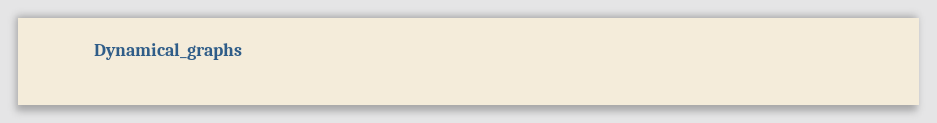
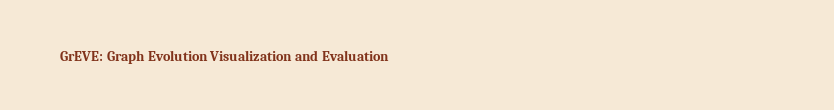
[94,43,242,60] Dynamical_graphs -> [60,50,389,64] GrEVE: Graph Evolution Visualization and Evaluation

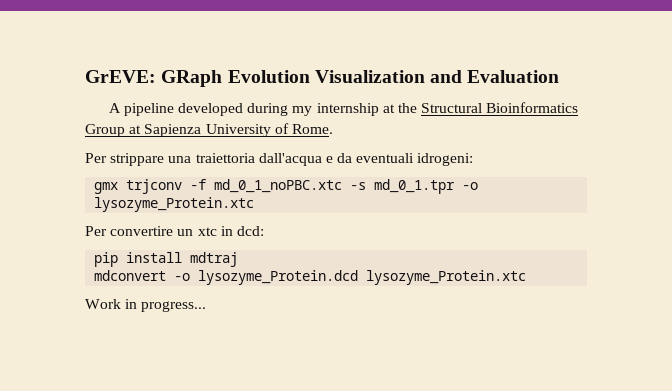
[106,50,145,64] Graph -> [161,70,223,87] GRaph
(389, 55) none -> [108,102,579,116] [85,123,333,137] [85,153,474,166] [94,179,479,194] [94,197,255,212] [85,226,264,236] [94,252,239,267] [94,270,527,285] [85,299,207,312] // A pipeline developed during my internship at the Structural Bioinformatics Group at Sapienza University of Rome. // Per strippare una traiettoria dall'acqua e da eventuali idrogeni: // gmx trjconv -f md_0_1_noPBC.xtc -s md_0_1.tpr -o lysozyme_Protein.xtc // Per convertire un xtc in dcd: // pip install mdtraj // mdconvert -o lysozyme_Protein.dcd lysozyme_Protein.xtc // Work in progress...

